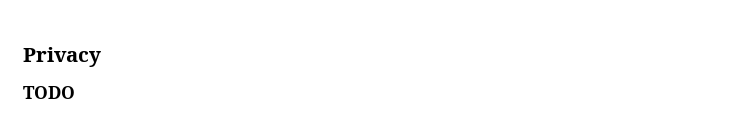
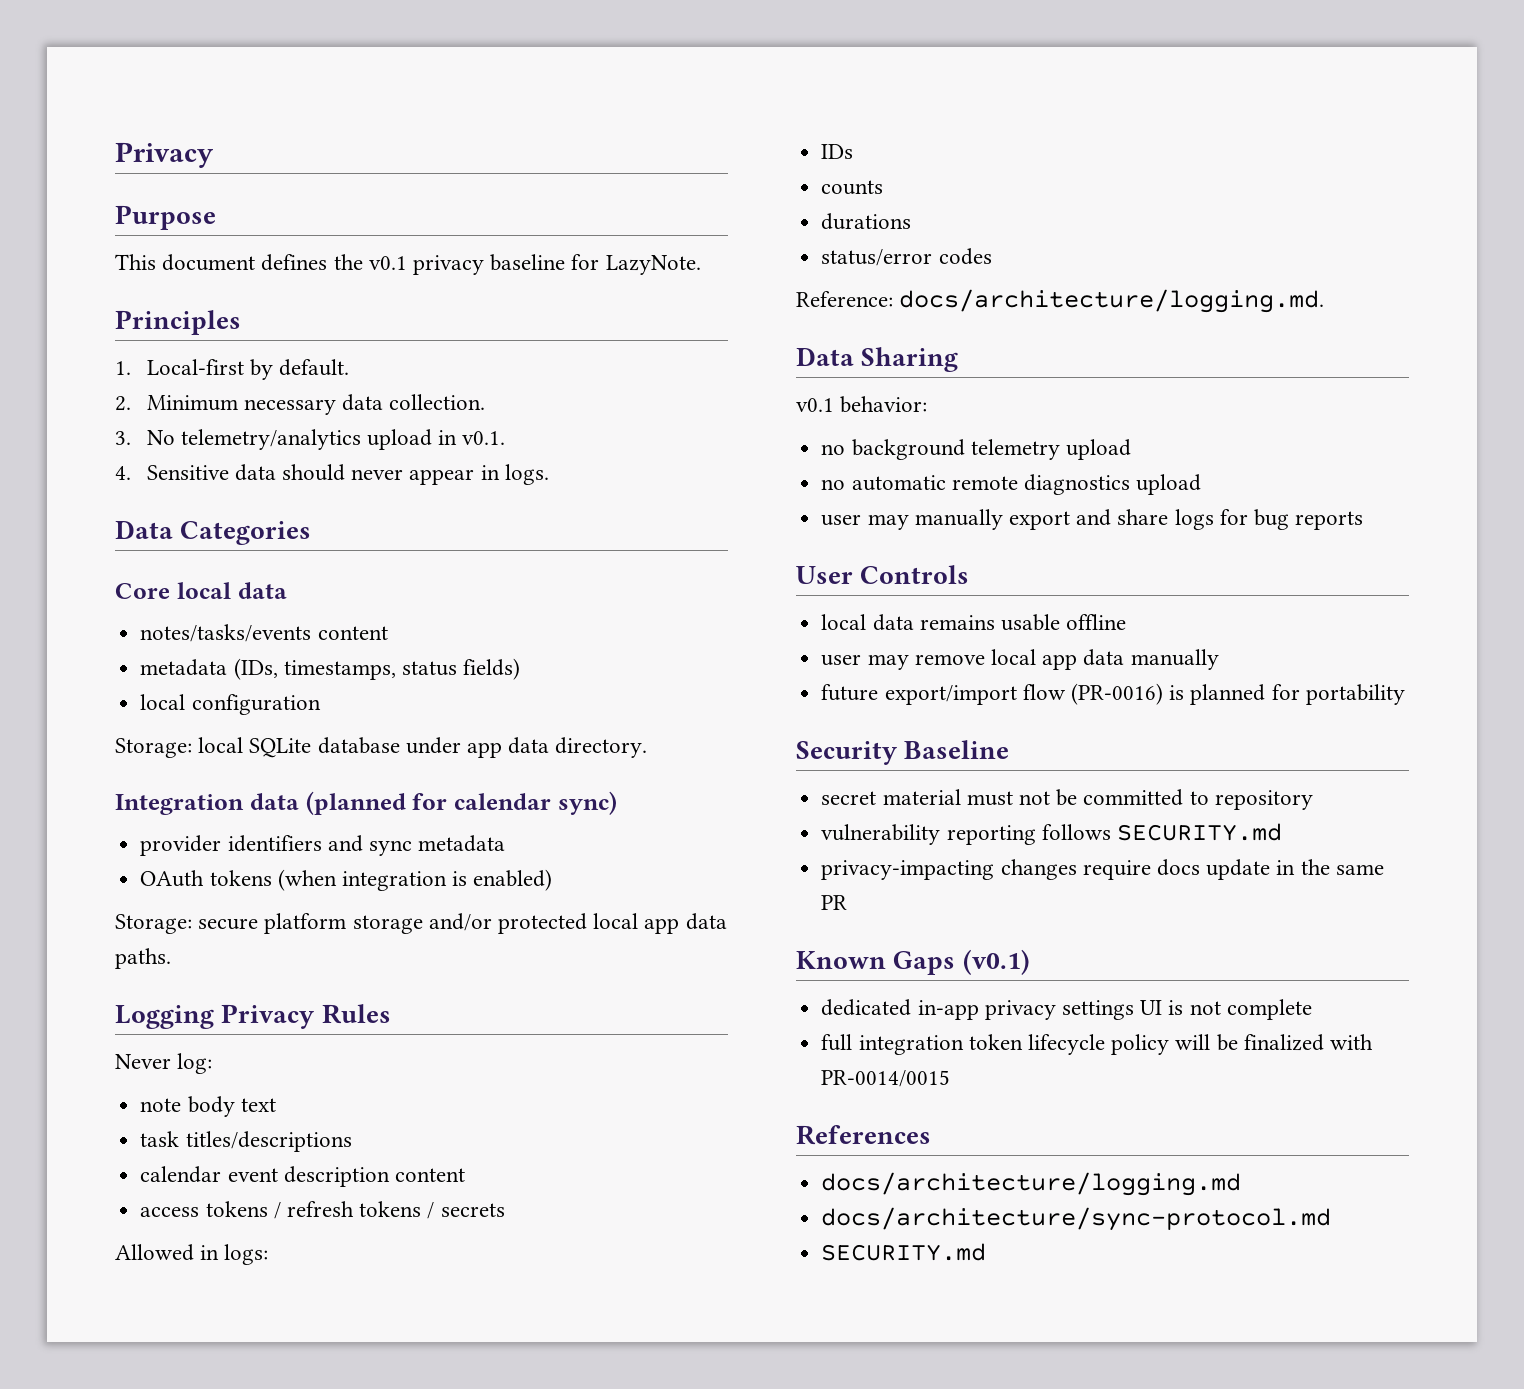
[23,86,75,99] TODO -> [115,205,216,230] [115,254,701,275] [115,310,241,335] [115,359,349,380] [115,394,486,415] [115,429,506,450] [115,464,549,485] [115,520,312,545] [115,582,287,599] [140,624,388,642] [140,658,521,680] [140,694,321,715] [115,737,648,758] [115,791,617,815] [140,835,506,856] [140,869,553,891] [115,913,727,934] [115,948,171,969] [115,1004,391,1029] [115,1053,213,1074] [140,1096,276,1117] [140,1131,352,1152] [140,1166,465,1187] [140,1201,505,1219] [115,1244,269,1265] [821,144,854,159] [821,180,884,195] [821,213,912,230] [821,248,992,266] [796,289,1325,313] [796,347,959,372] [796,396,928,413] [821,439,1131,460] [821,474,1202,495] [821,509,1364,530] [796,565,970,584] [821,614,1127,631] [821,649,1219,670] [821,683,1405,705] [796,740,1010,765] [821,789,1313,810] [821,823,1282,845] [821,859,1384,880] [821,895,848,910] [796,949,1030,975] [821,999,1312,1020] [821,1034,1373,1055] [821,1070,951,1087] [796,1125,931,1145] [821,1172,1242,1196] [821,1207,1332,1231] [821,1243,987,1261] Purpose // This document defines the v0.1 privacy baseline for LazyNote. // Principles // 1. Local-first by default. // 2. Minimum necessary data collection. // 3. No telemetry/analytics upload in v0.1. // 4. Sensitive data should never appear in logs. // Data Categories // Core local data // notes/tasks/events content // metadata (IDs, timestamps, status fields) // local configuration // Storage: local SQLite database under app data directory. // Integration data (planned for calendar sync) // provider identifiers and sync metadata // OAuth tokens (when integration is enabled) // Storage: secure platform storage and/or protected local app data paths. // Logging Privacy Rules // Never log: // note body text // task titles/descriptions // calendar event description content // access tokens / refresh tokens / secrets // Allowed in logs: // IDs // counts // durations // status/error codes // Reference: docs/architecture/logging.md. // Data Sharing // v0.1 behavior: // no background telemetry upload // no automatic remote diagnostics upload // user may manually export and share logs for bug reports // User Controls // local data remains usable offline // user may remove local app data manually // future export/import flow (PR-0016) is planned for portability // Security Baseline // secret material must not be committed to repository // vulnerability reporting follows SECURITY.md // privacy-impacting changes require docs update in the same PR // Known Gaps (v0.1) // dedicated in-app privacy settings UI is not complete // full integration token lifecycle policy will be finalized with PR-0014/0015 // References // docs/architecture/logging.md // docs/architecture/sync-protocol.md // SECURITY.md

